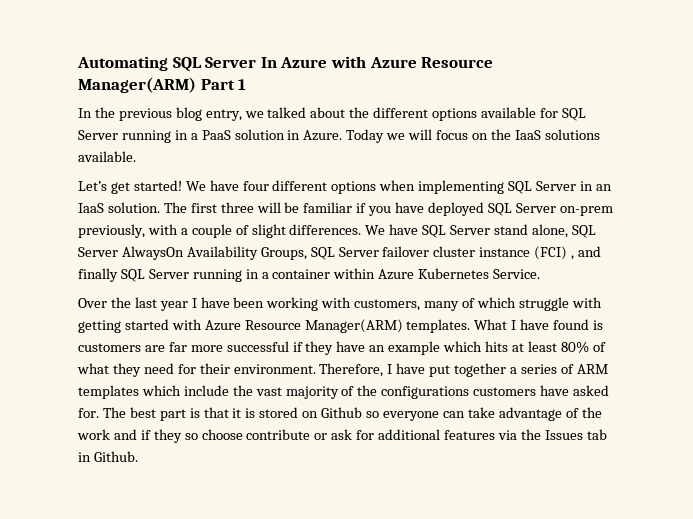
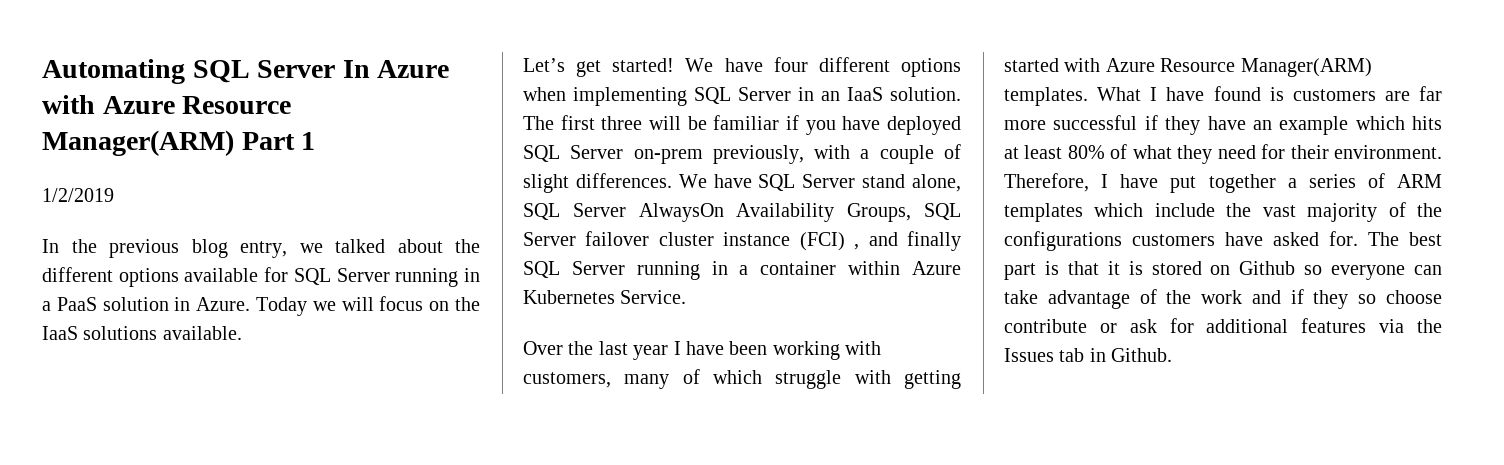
(247, 84) none -> [42,188,114,202] // 1/2/2019

